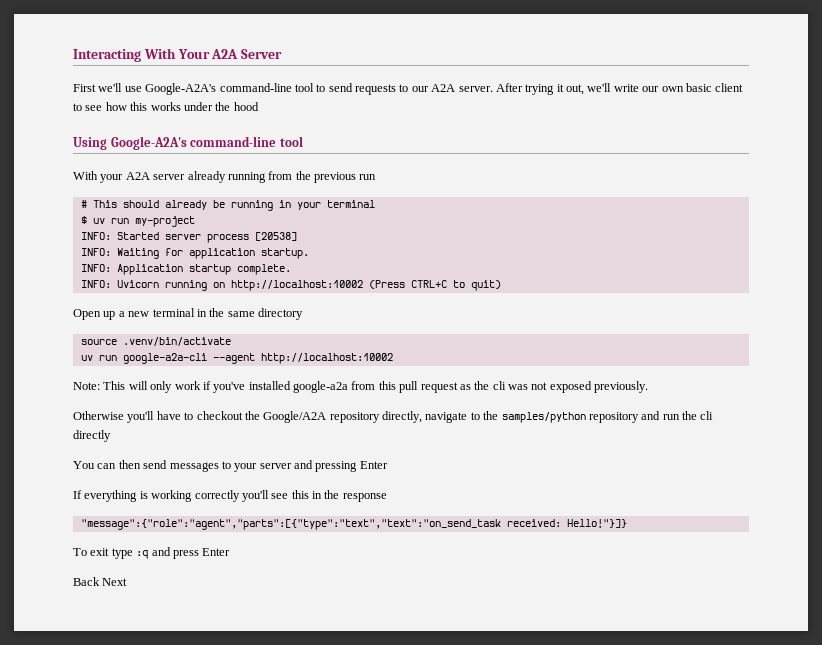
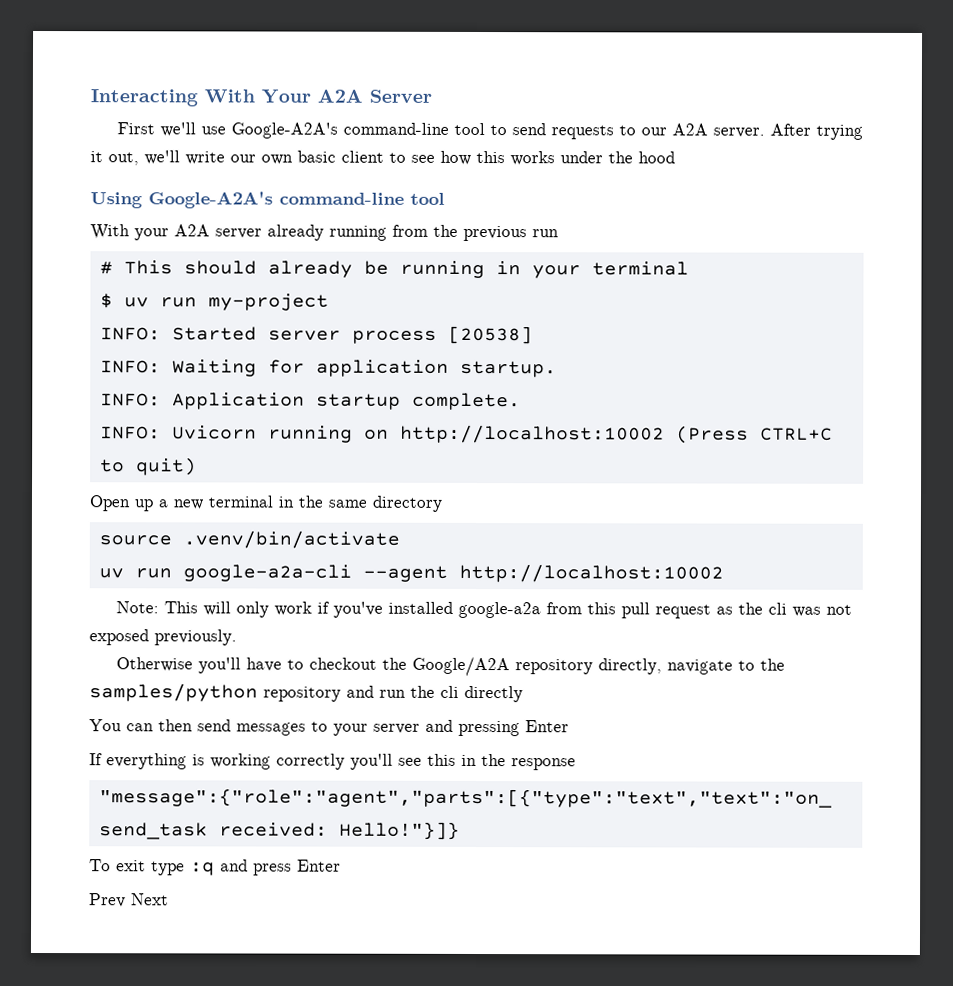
[73,577,100,586] Back -> [89,893,126,908] Prev

